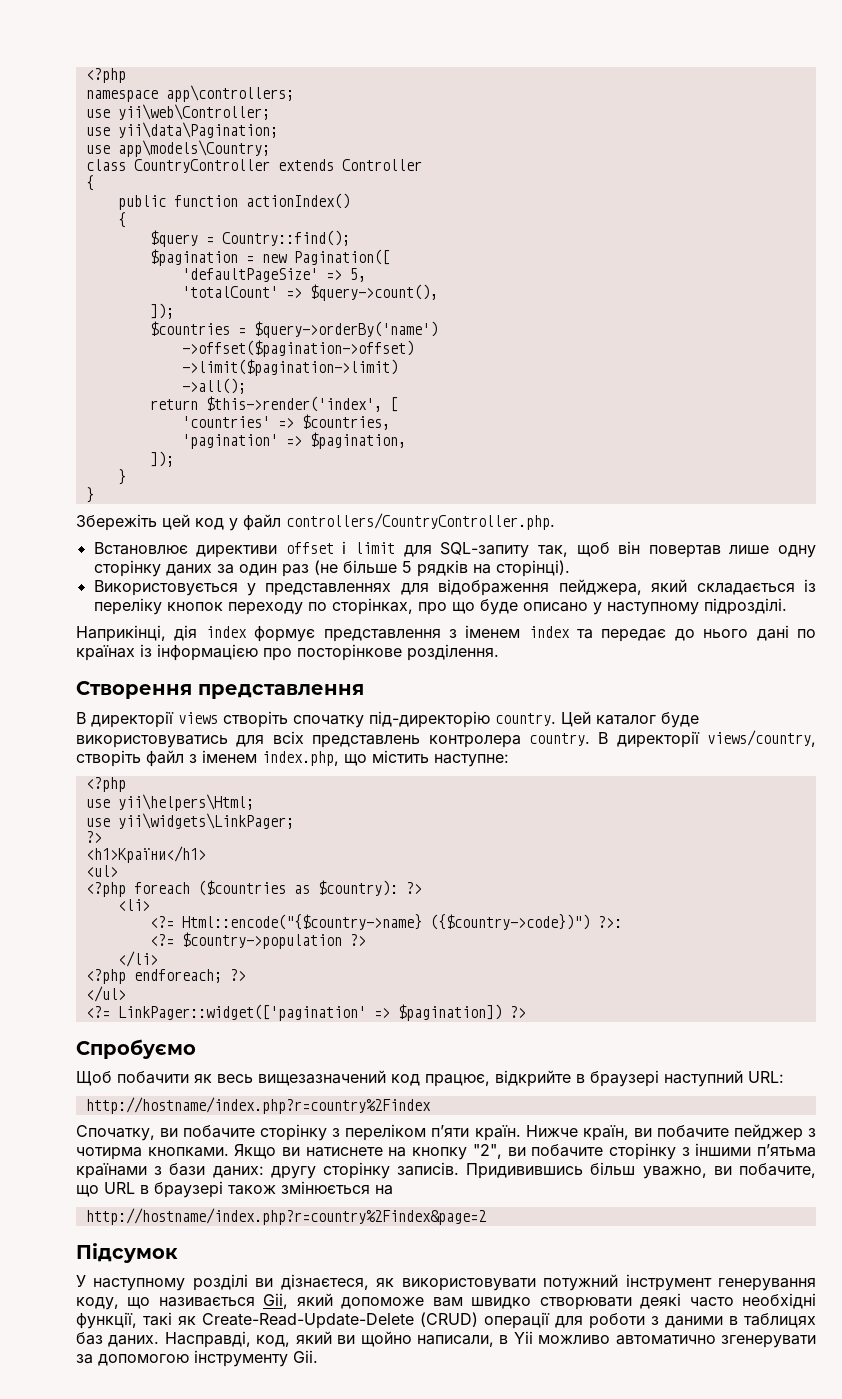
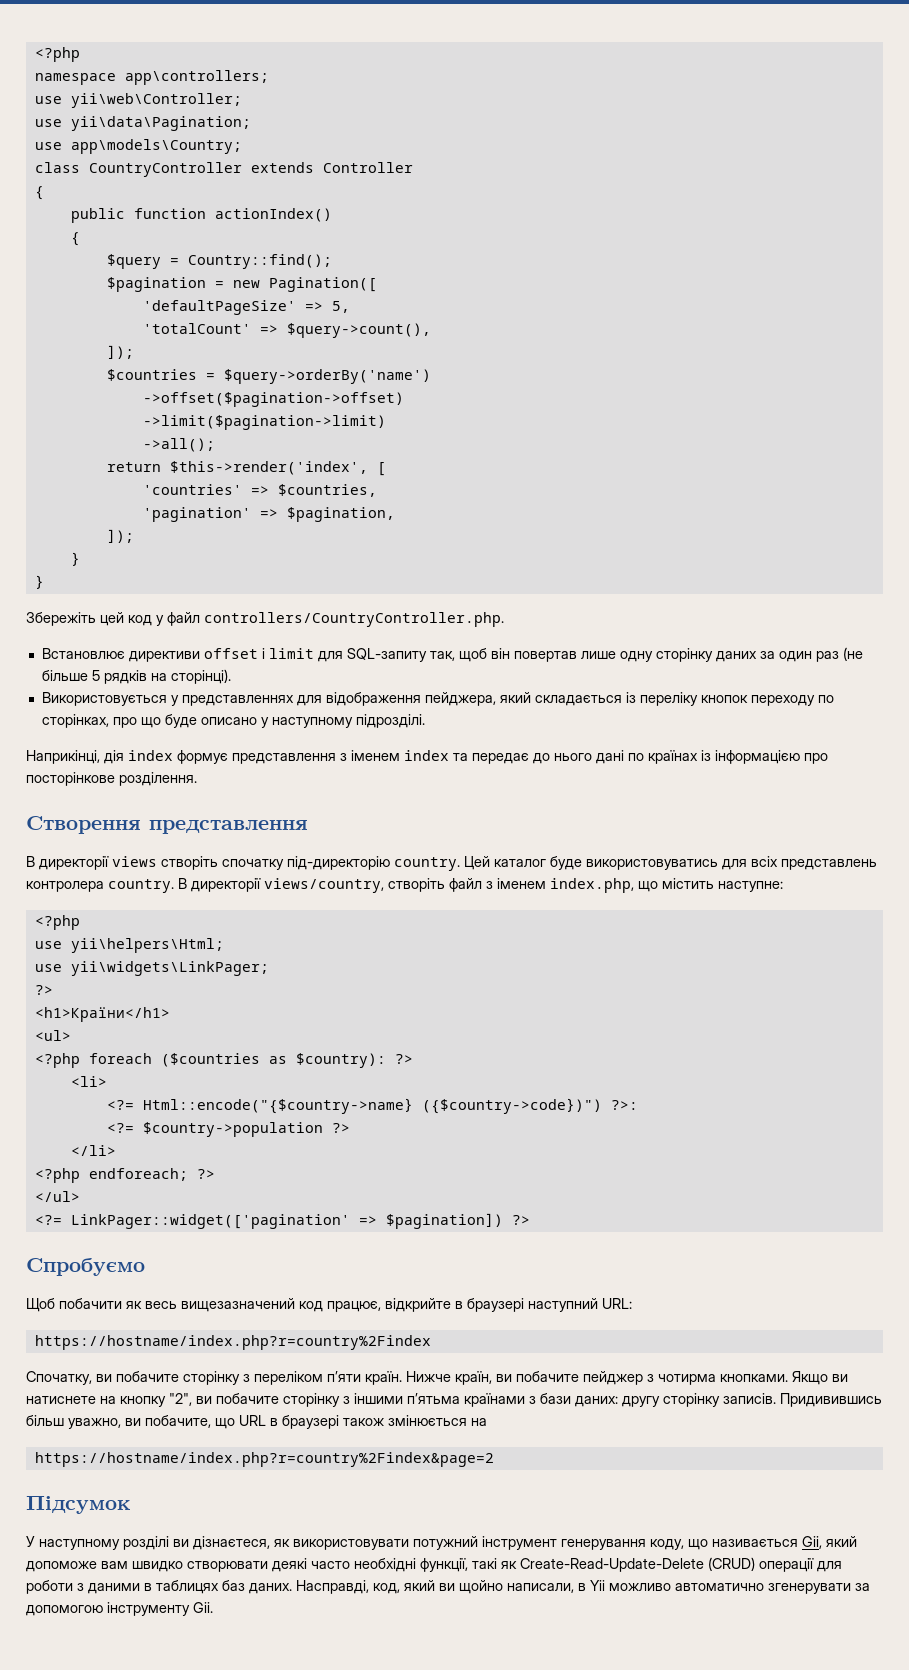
[85,1097,431,1114] http://hostname/index.php?r=country%2Findex -> [34,1335,431,1350] https://hostname/index.php?r=country%2Findex
[85,1208,486,1225] http://hostname/index.php?r=country%2Findex&page=2 -> [34,1452,494,1467] https://hostname/index.php?r=country%2Findex&page=2

